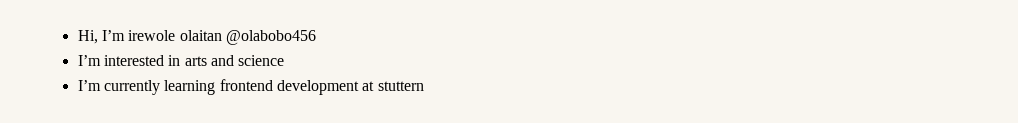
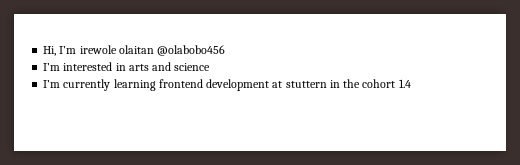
(424, 86) none -> [329,79,411,88] in the cohort 1.4

